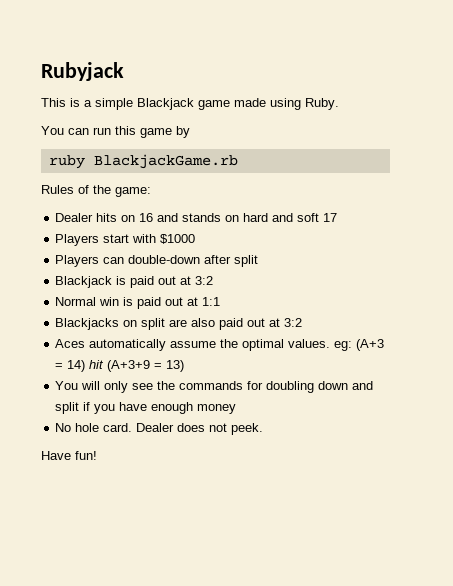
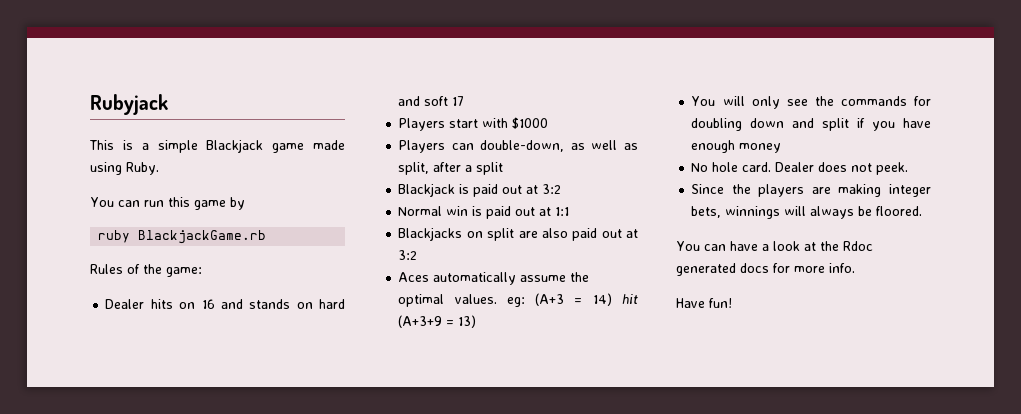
[128,255,232,264] double-down after -> [480,140,638,152] [398,162,473,175] double-down, as well as split, after a
(264, 429) none -> [691,184,931,197] [691,206,923,219] [676,241,873,251] [676,263,855,276] // Since the players are making integer bets, winnings will always be floored. // You can have a look at the Rdoc generated docs for more info.

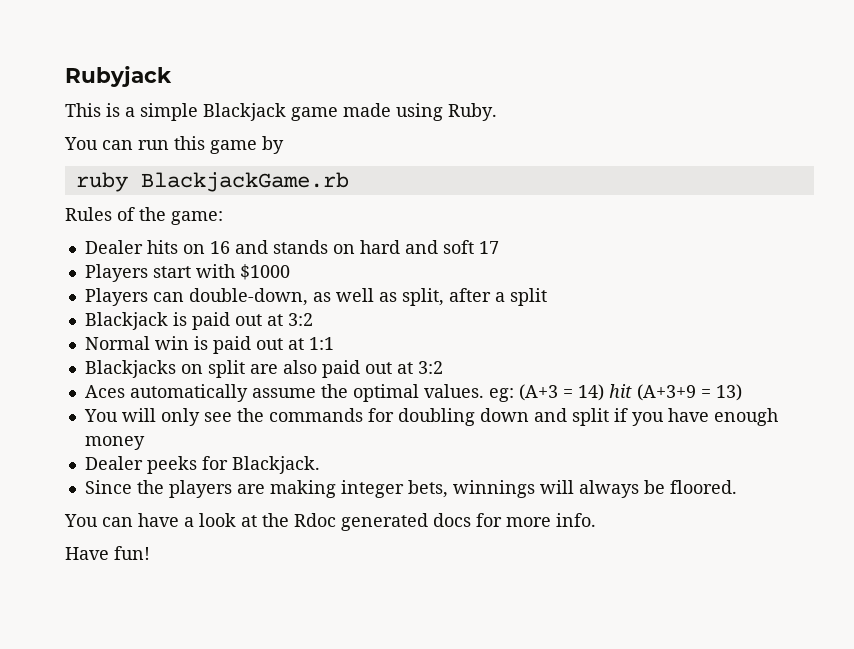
[691,162,909,175] No hole card. Dealer does not peek. -> [84,456,320,474] Dealer peeks for Blackjack.

